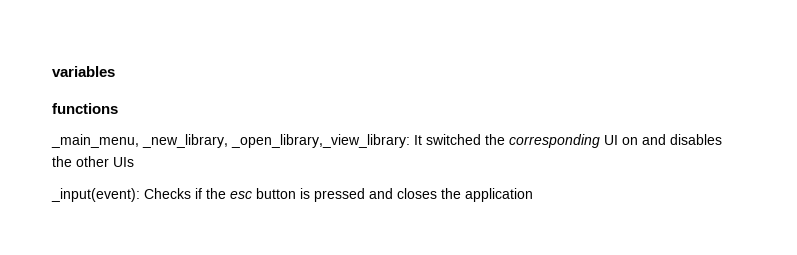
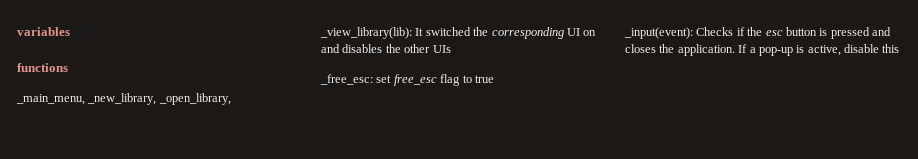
[231,134,410,148] _open_library,_view_library: -> [158,93,231,105] [320,27,412,39] _open_library, _view_library(lib):
(134, 162) none -> [320,74,494,86] // _free_esc: set free_esc flag to true
[465,188,533,202] application -> [677,44,900,56] application. If a pop-up is active, disable this

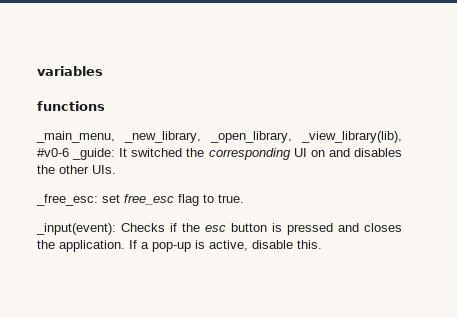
[320,27,412,39] _view_library(lib): -> [301,131,402,143] [37,148,116,160] _view_library(lib), #v0-6 _guide:
[432,45,451,53] UIs -> [92,165,116,174] UIs.
[474,75,494,83] true -> [218,194,244,203] true.
[882,44,900,53] this -> [297,240,322,249] this.

